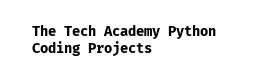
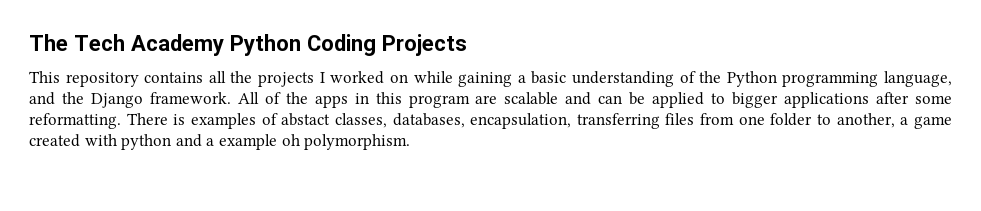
(152, 49) none -> [29,71,952,87] [29,92,953,108] [29,113,952,129] [29,134,411,150] // This repository contains all the projects I worked on while gaining a basic understanding of the Python programming language, and the Django framework. All of the apps in this program are scalable and can be applied to bigger applications after some reformatting. There is examples of abstact classes, databases, encapsulation, transferring files from one folder to another, a game created with python and a example oh polymorphism.

